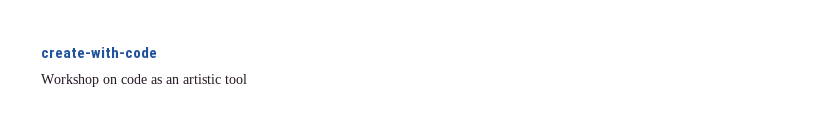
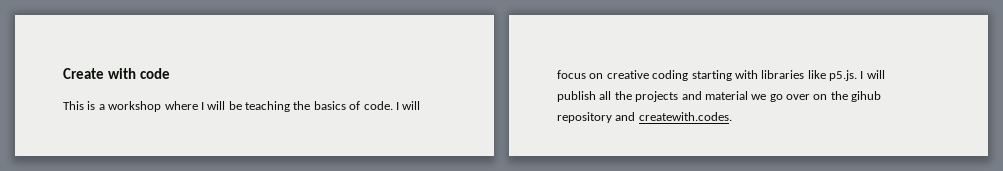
[41,47,157,58] [41,74,247,87] create-with-code // Workshop on code as an artistic tool -> [63,68,170,79] [63,101,421,112] [557,70,885,81] [557,91,882,102] [557,112,732,123] Create with code // This is a workshop where I will be teaching the basics of code. I will focus on creative coding starting with libraries like p5.js. I will publish all the projects and material we go over on the gihub repository and createwith.codes.

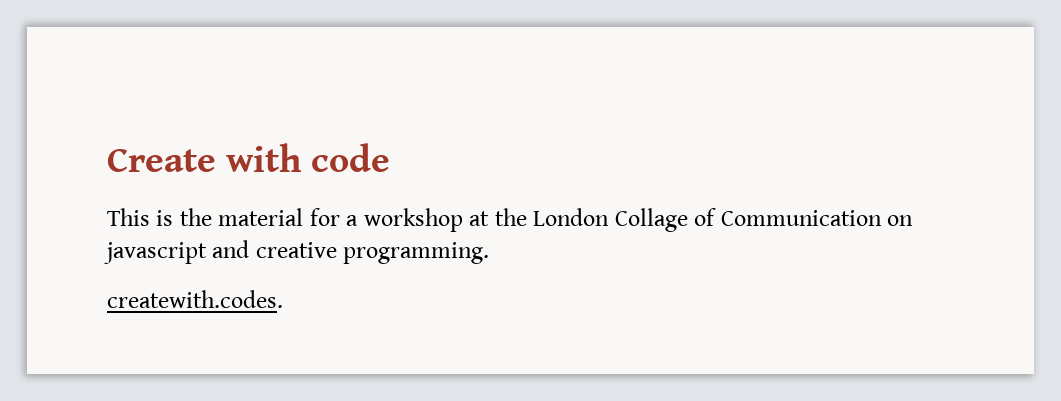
[98,101,421,112] [557,70,885,81] [557,91,882,102] [557,112,636,123] a workshop where I will be teaching the basics of code. I will focus on creative coding starting with libraries like p5.js. I will publish all the projects and material we go over on the gihub repository and -> [179,208,914,232] [104,240,490,264] the material for a workshop at the London Collage of Communication on javascript and creative programming. //

